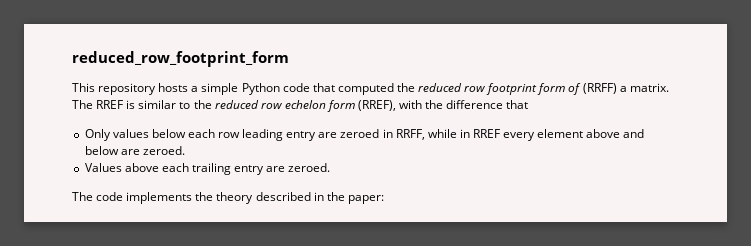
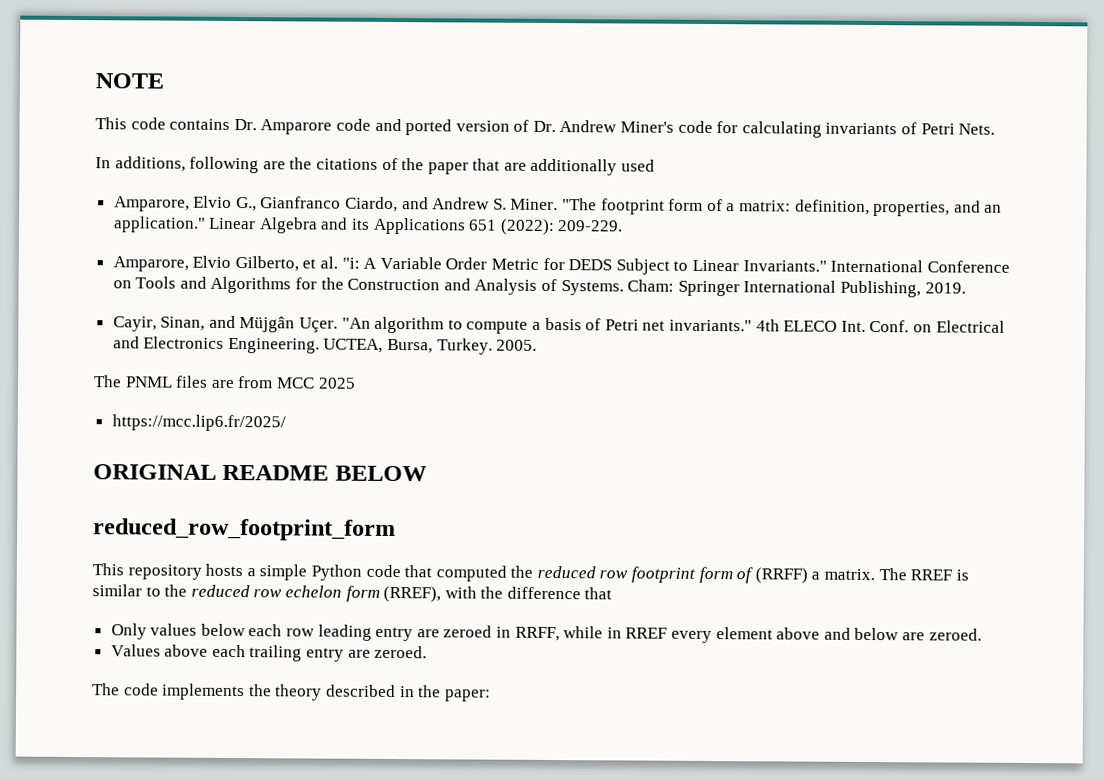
(72, 59) none -> [95,73,164,89] [95,117,996,138] [95,156,656,176] [113,195,1003,217] [112,216,624,236] [112,255,1010,275] [112,276,966,298] [112,315,1005,334] [112,336,538,355] [94,375,356,389] [111,414,286,432] [93,464,427,482] NOTE // This code contains Dr. Amparore code and ported version of Dr. Andrew Miner's code for calculating invariants of Petri Nets. // In additions, following are the citations of the paper that are additionally used // Amparore, Elvio G., Gianfranco Ciardo, and Andrew S. Miner. "The footprint form of a matrix: definition, properties, and an application." Linear Algebra and its Applications 651 (2022): 209-229. // Amparore, Elvio Gilberto, et al. "i: A Variable Order Metric for DEDS Subject to Linear Invariants." International Conference on Tools and Algorithms for the Construction and Analysis of Systems. Cham: Springer International Publishing, 2019. // Cayir, Sinan, and Müjgân Uçer. "An algorithm to compute a basis of Petri net invariants." 4th ELECO Int. Conf. on Electrical and Electronics Engineering. UCTEA, Bursa, Turkey. 2005. // The PNML files are from MCC 2025 // https://mcc.lip6.fr/2025/ // ORIGINAL README BELOW //

